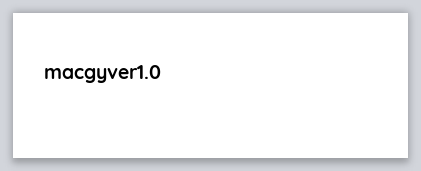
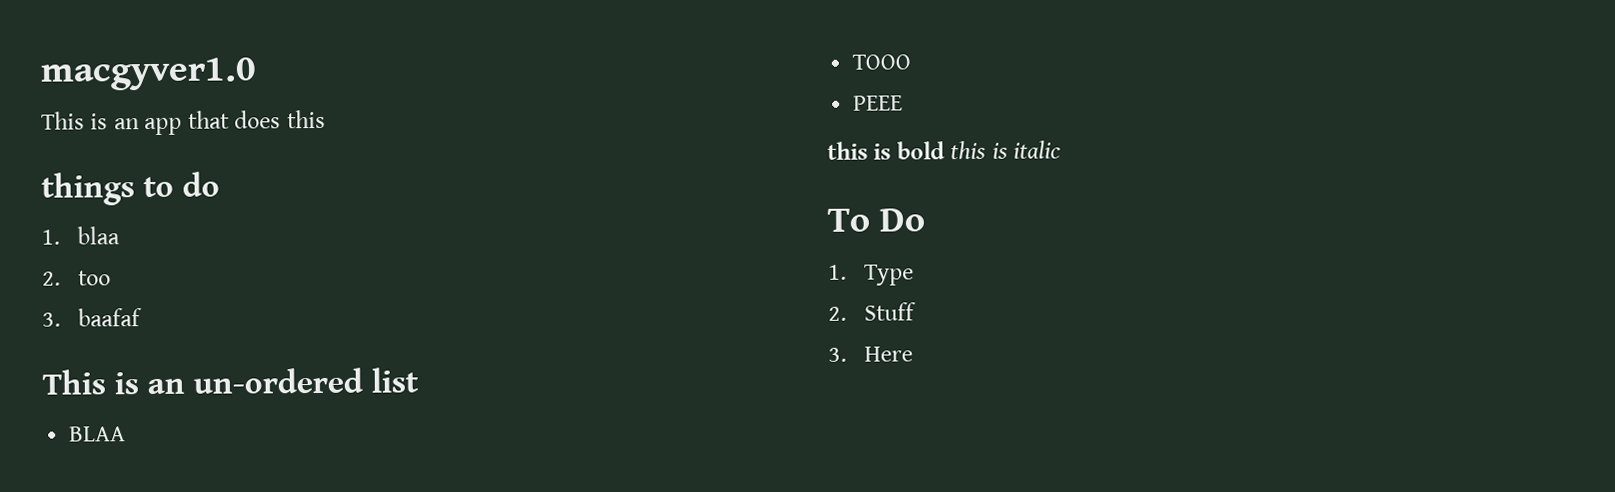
(161, 74) none -> [41,109,326,136] [41,171,220,206] [41,226,121,245] [42,270,112,286] [42,308,143,327] [42,367,419,395] [69,426,127,442] [852,54,912,70] [853,95,904,111] [827,140,1062,160] [827,208,926,232] [828,264,915,286] [828,302,917,321] [828,346,914,362] // This is an app that does this // things to do // 1. blaa // 2. too // 3. baafaf // This is an un-ordered list // BLAA // TOOO // PEEE // this is bold this is italic // To Do // 1. Type // 2. Stuff // 3. Here

